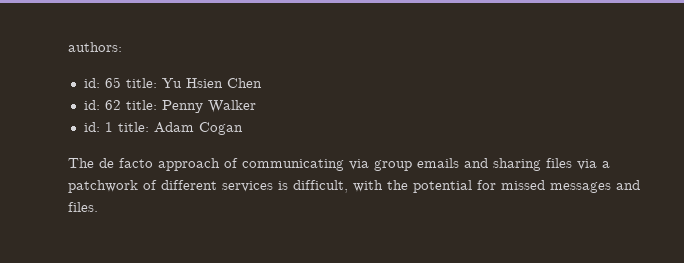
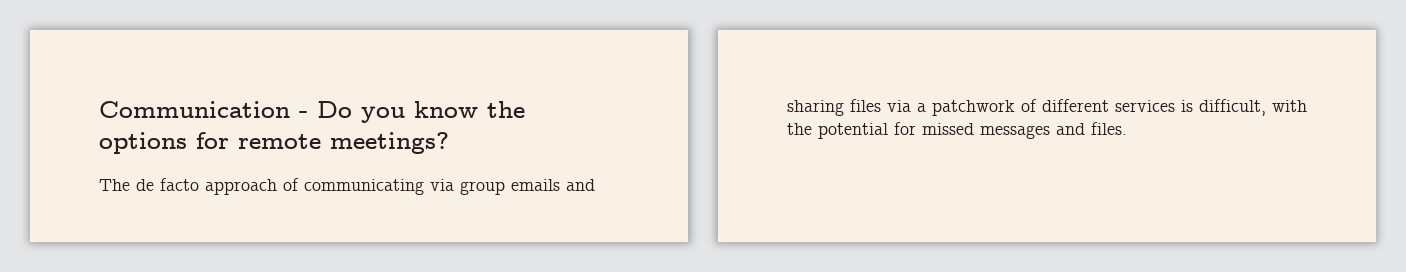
[68,42,122,52] [83,77,262,88] [83,100,256,113] [83,122,243,135] authors: // id: 65 title: Yu Hsien Chen // id: 62 title: Penny Walker // id: 1 title: Adam Cogan -> [99,101,525,123] [99,132,449,154] Communication - Do you know the options for remote meetings?

